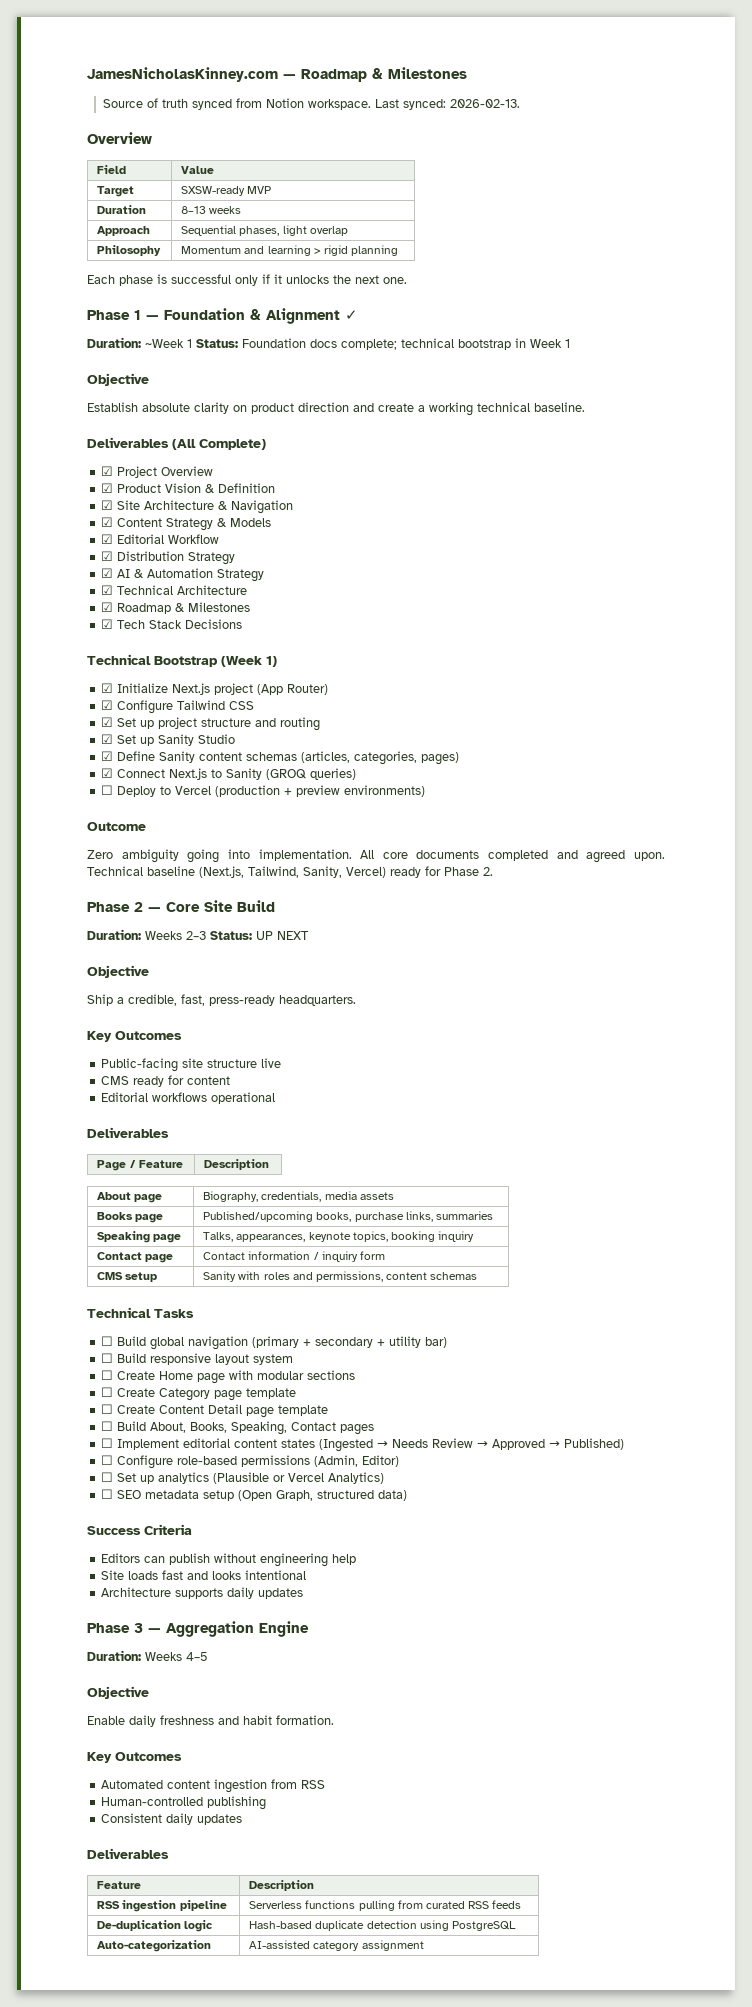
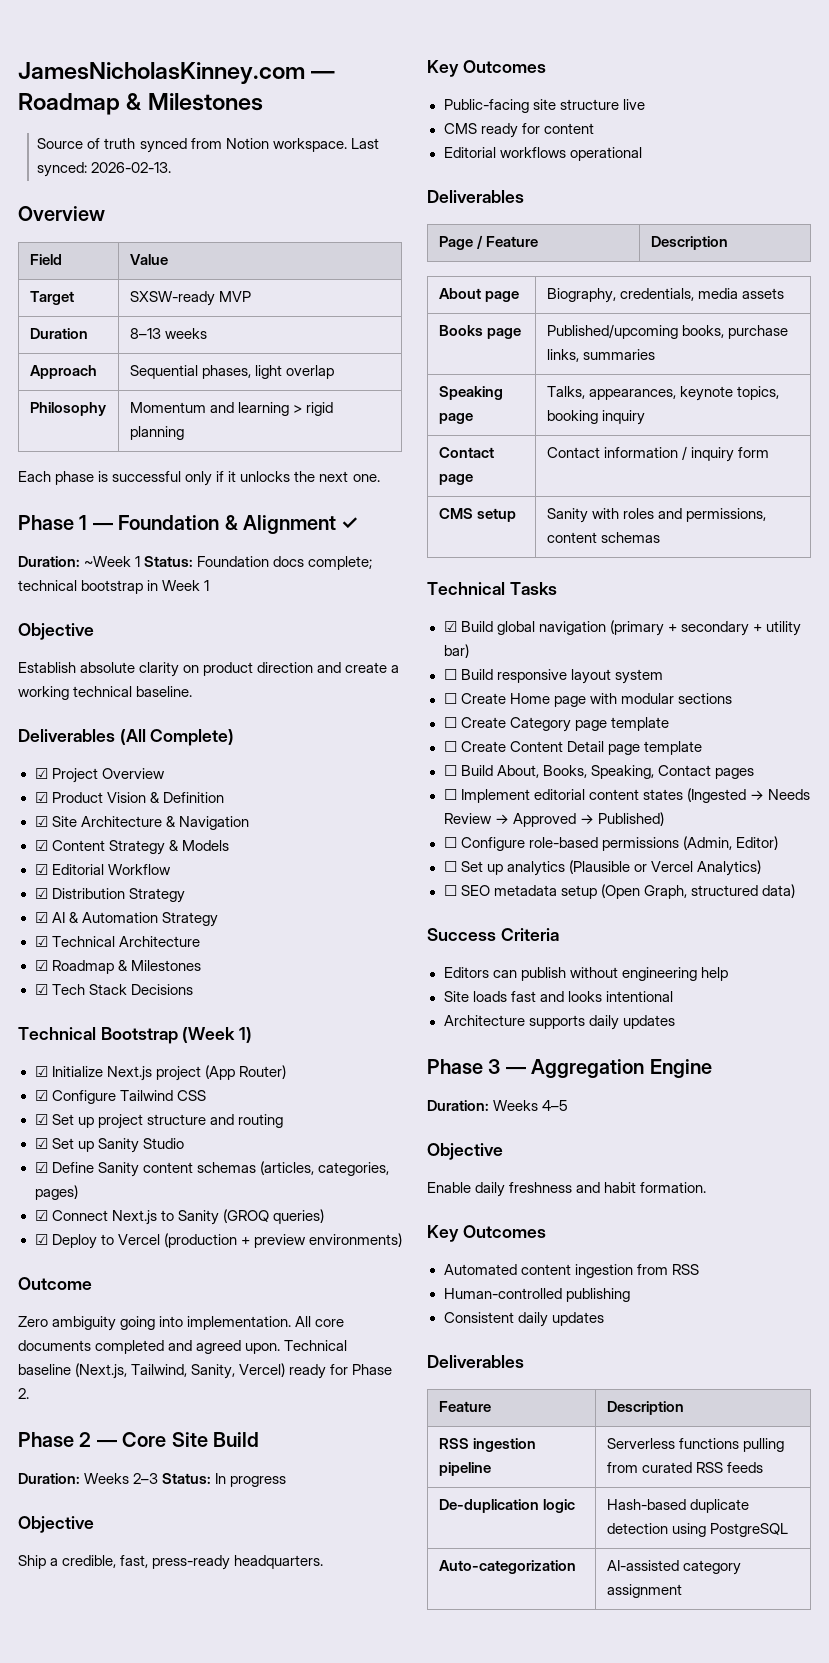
[101,785,114,795] ☐ -> [34,1234,48,1245] ☑
[256,931,309,940] UP NEXT -> [215,1473,287,1487] In progress
[101,1336,114,1346] ☐ -> [443,621,457,632] ☑

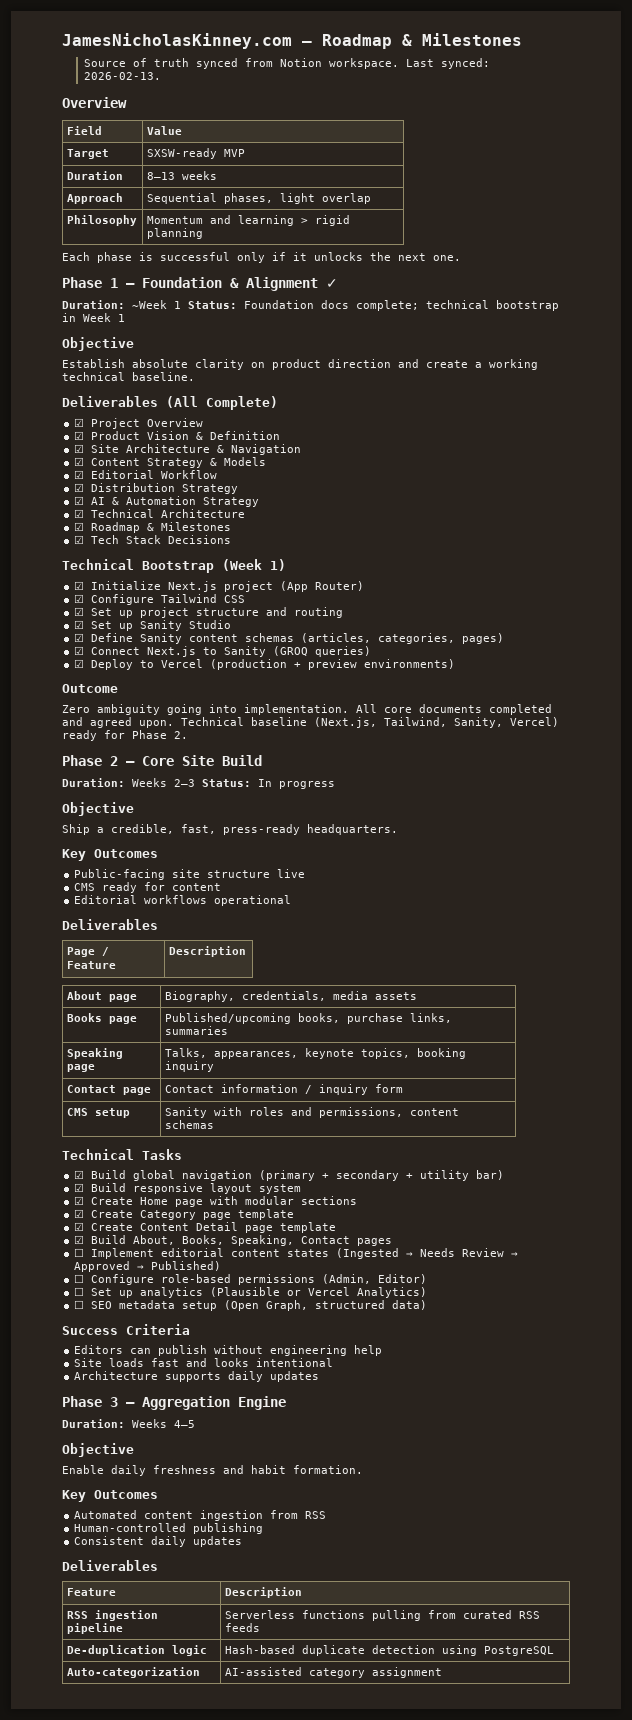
[443,669,457,680] ☐ -> [74,1183,85,1192] ☑
[443,693,457,704] ☐ -> [74,1196,85,1205] ☑
[443,717,457,728] ☐ -> [74,1209,85,1218] ☑
[443,741,457,752] ☐ -> [74,1222,85,1231] ☑
[443,765,457,776] ☐ -> [74,1235,85,1244] ☑

